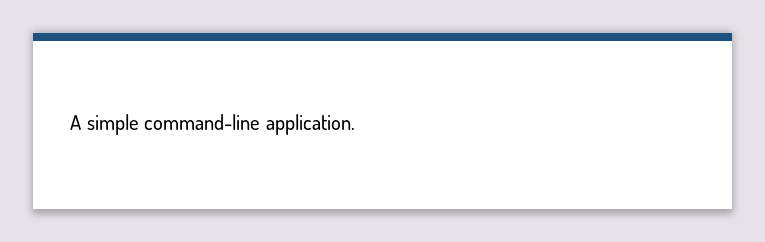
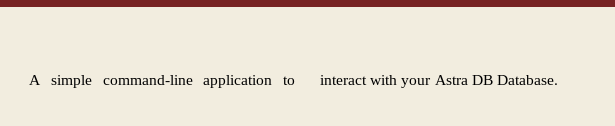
[265,114,355,135] application. -> [203,75,558,88] application to interact with your Astra DB Database.

